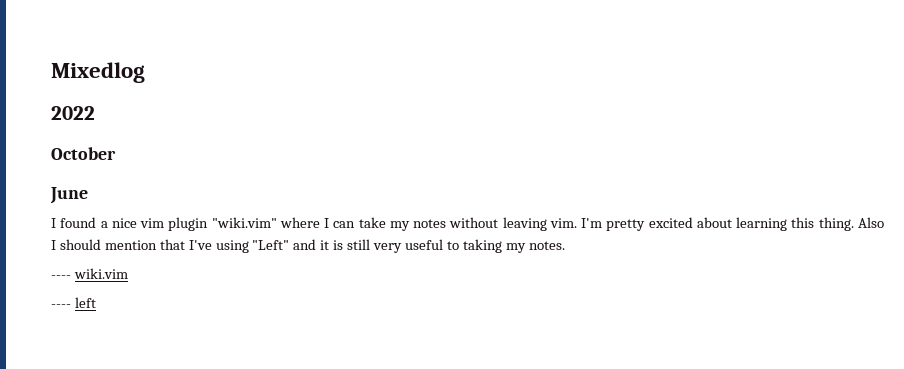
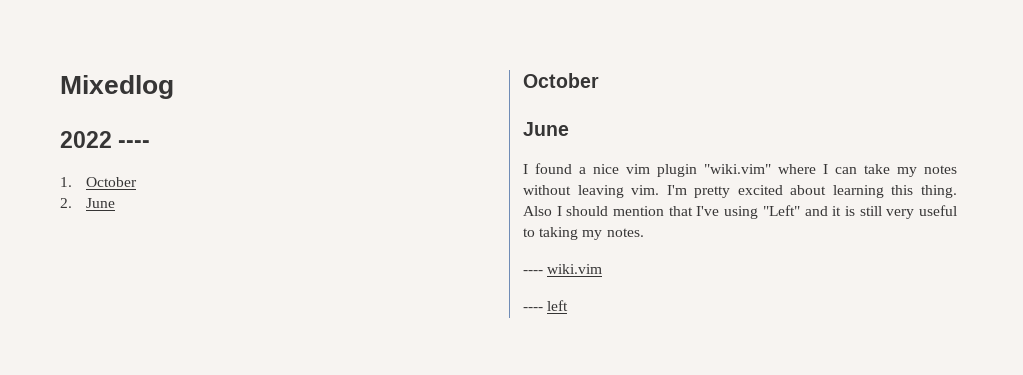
(95, 113) none -> [118,140,151,148] [60,177,137,187] [60,198,115,208] ---- // 1. October // 2. June

